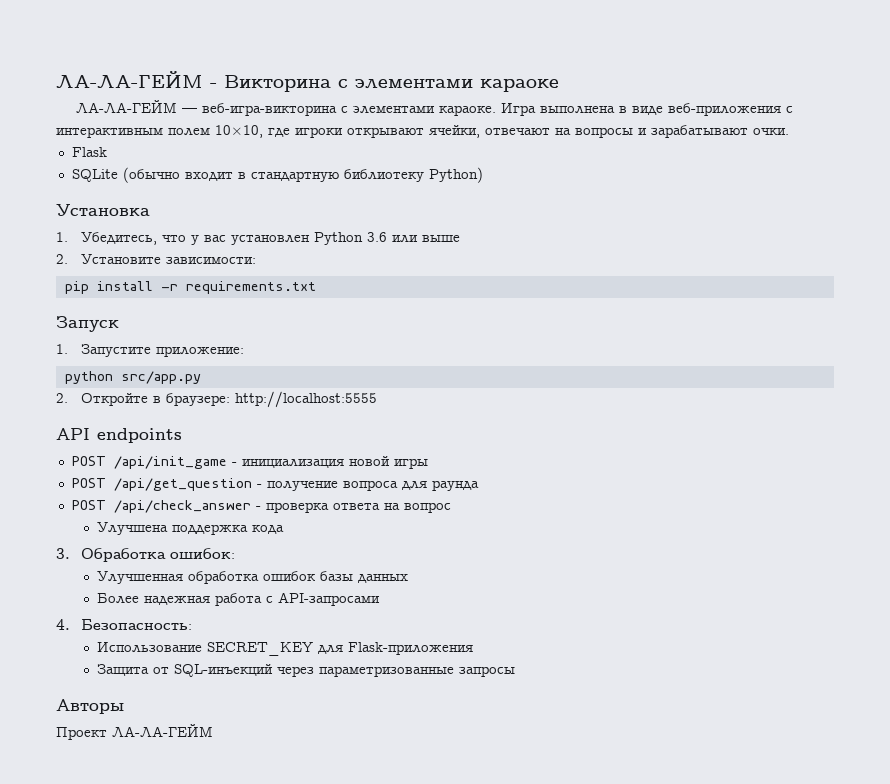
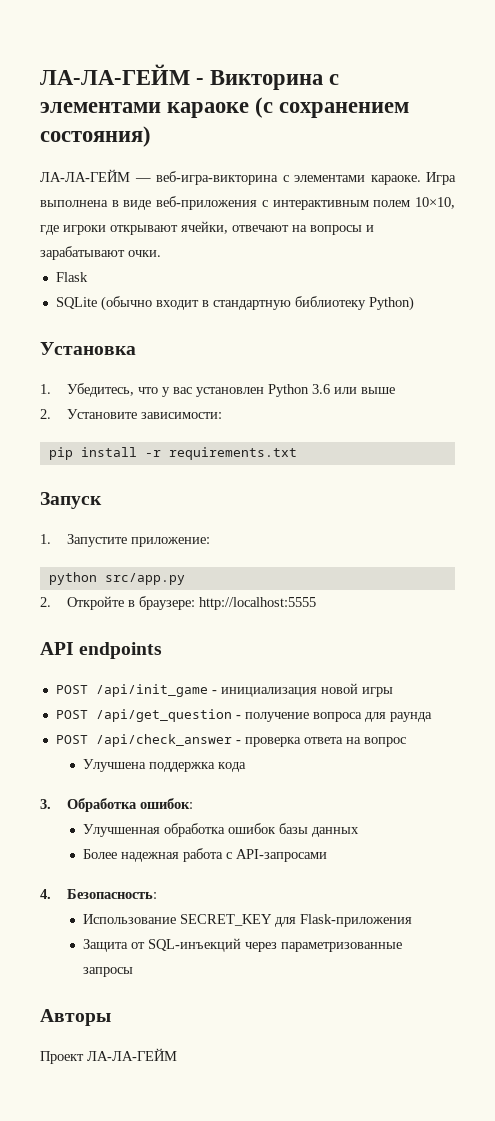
(559, 85) none -> [255,97,410,118] [40,126,151,147] (с сохранением состояния)

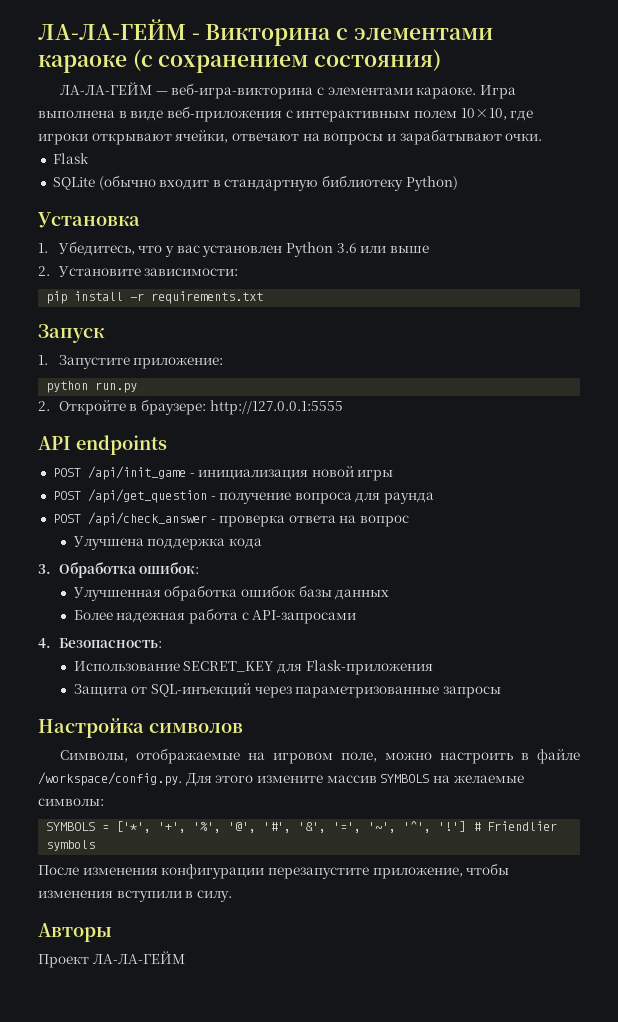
[104,573,185,585] src/app.py -> [95,382,138,393] run.py
[198,597,316,610] http://localhost:5555 -> [209,400,343,415] http://127.0.0.1:5555
(133, 972) none -> [38,718,243,738] [60,748,580,764] [38,772,524,786] [38,798,104,806] [46,821,558,833] [46,840,96,851] [38,863,510,879] [38,890,232,902] // Настройка символов // Символы, отображаемые на игровом поле, можно настроить в файле /workspace/config.py. Для этого измените массив SYMBOLS на желаемые символы: // SYMBOLS = ['*', '+', '%', '@', '#', '&', '=', '~', '^', '!'] # Friendlier symbols // После изменения конфигурации перезапустите приложение, чтобы изменения вступили в силу.

